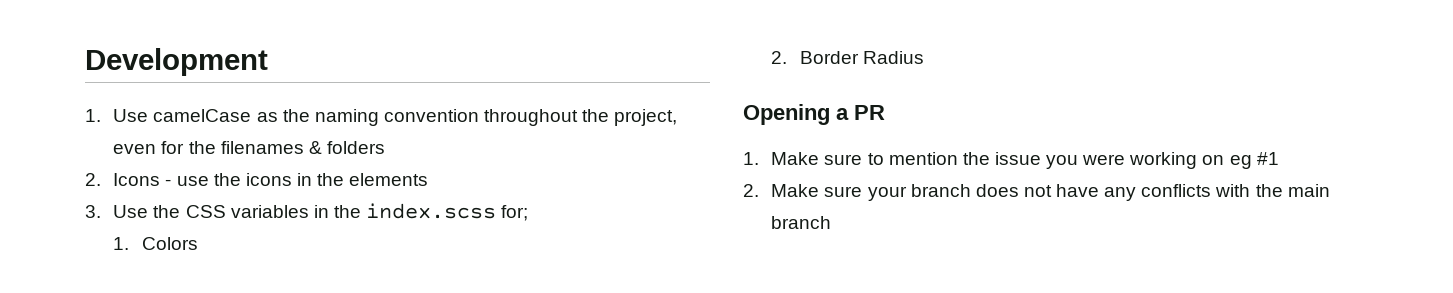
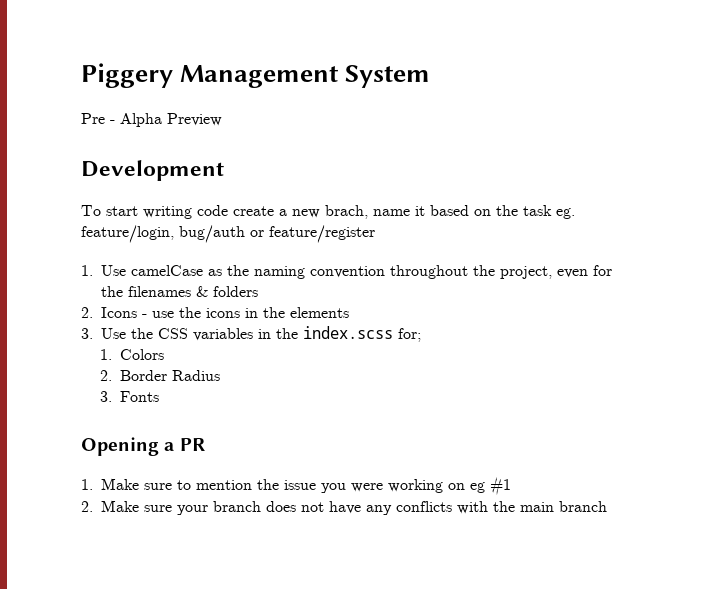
[85,48,268,76] Development -> [81,63,431,88] [81,113,222,127] [81,160,224,181] [81,205,575,219] [81,225,375,243] Piggery Management System // Pre - Alpha Preview // Development // To start writing code create a new brach, name it based on the task eg. feature/login, bug/auth or feature/register
(924, 57) none -> [99,391,159,402] // 3. Fonts

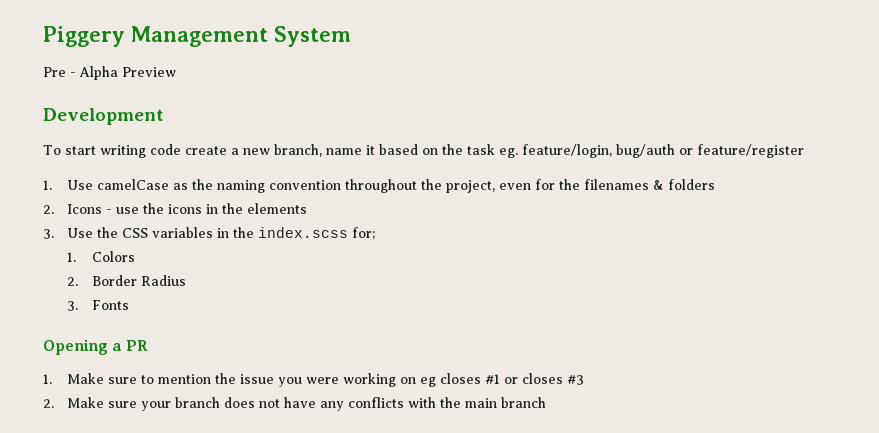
[325,205,368,219] brach, -> [273,144,322,157] branch,
(485, 487) none -> [440,373,482,384] closes
(511, 486) none -> [504,373,585,385] or closes #3

